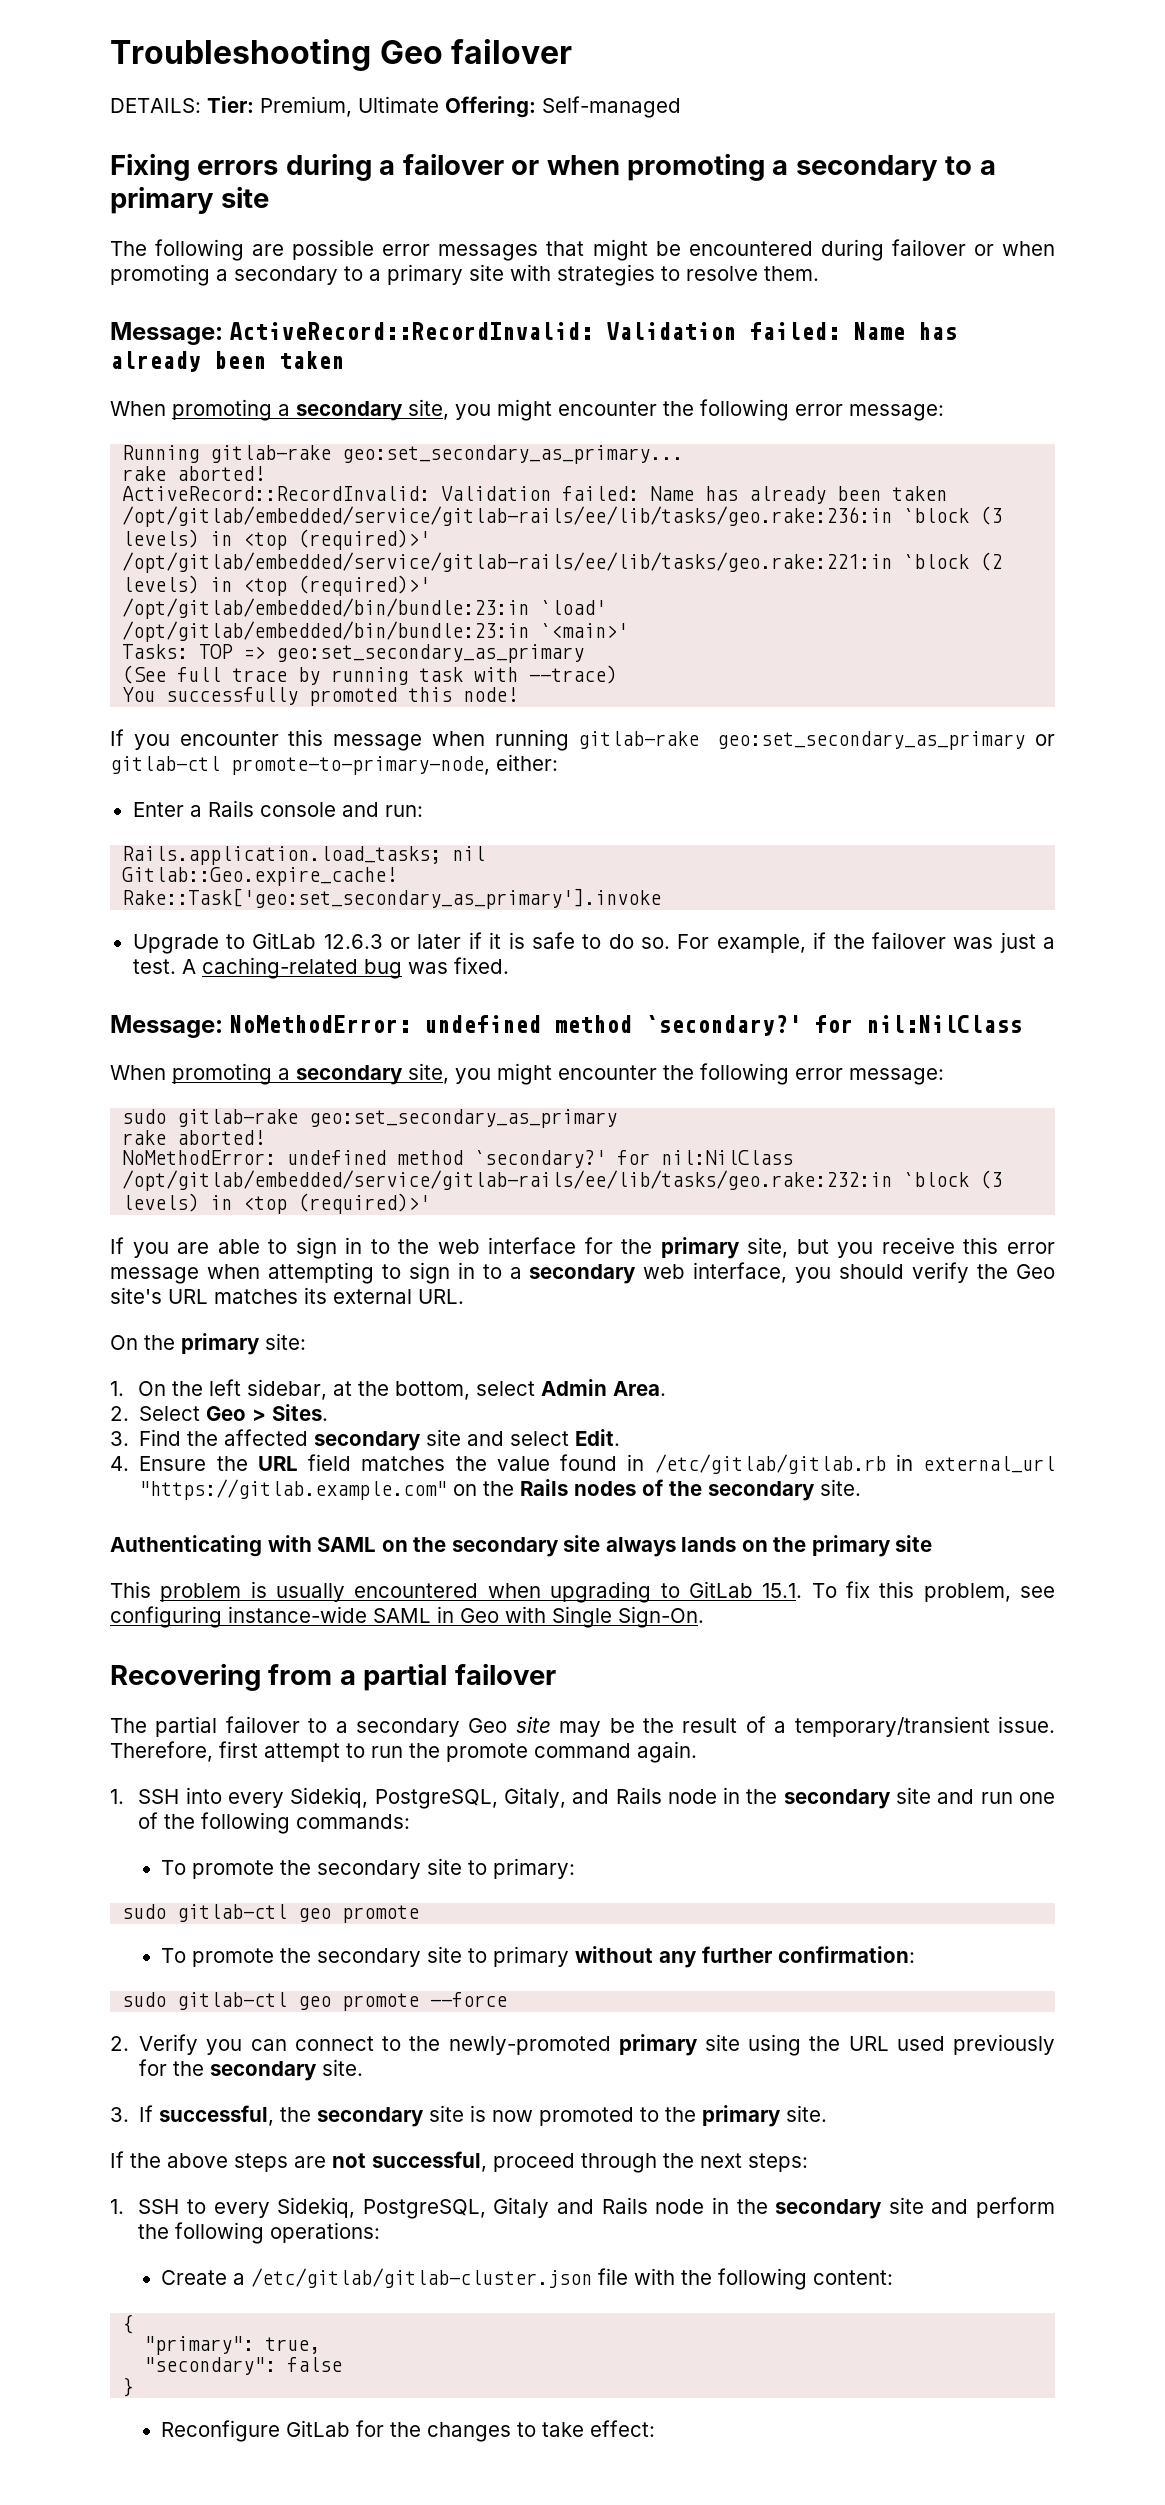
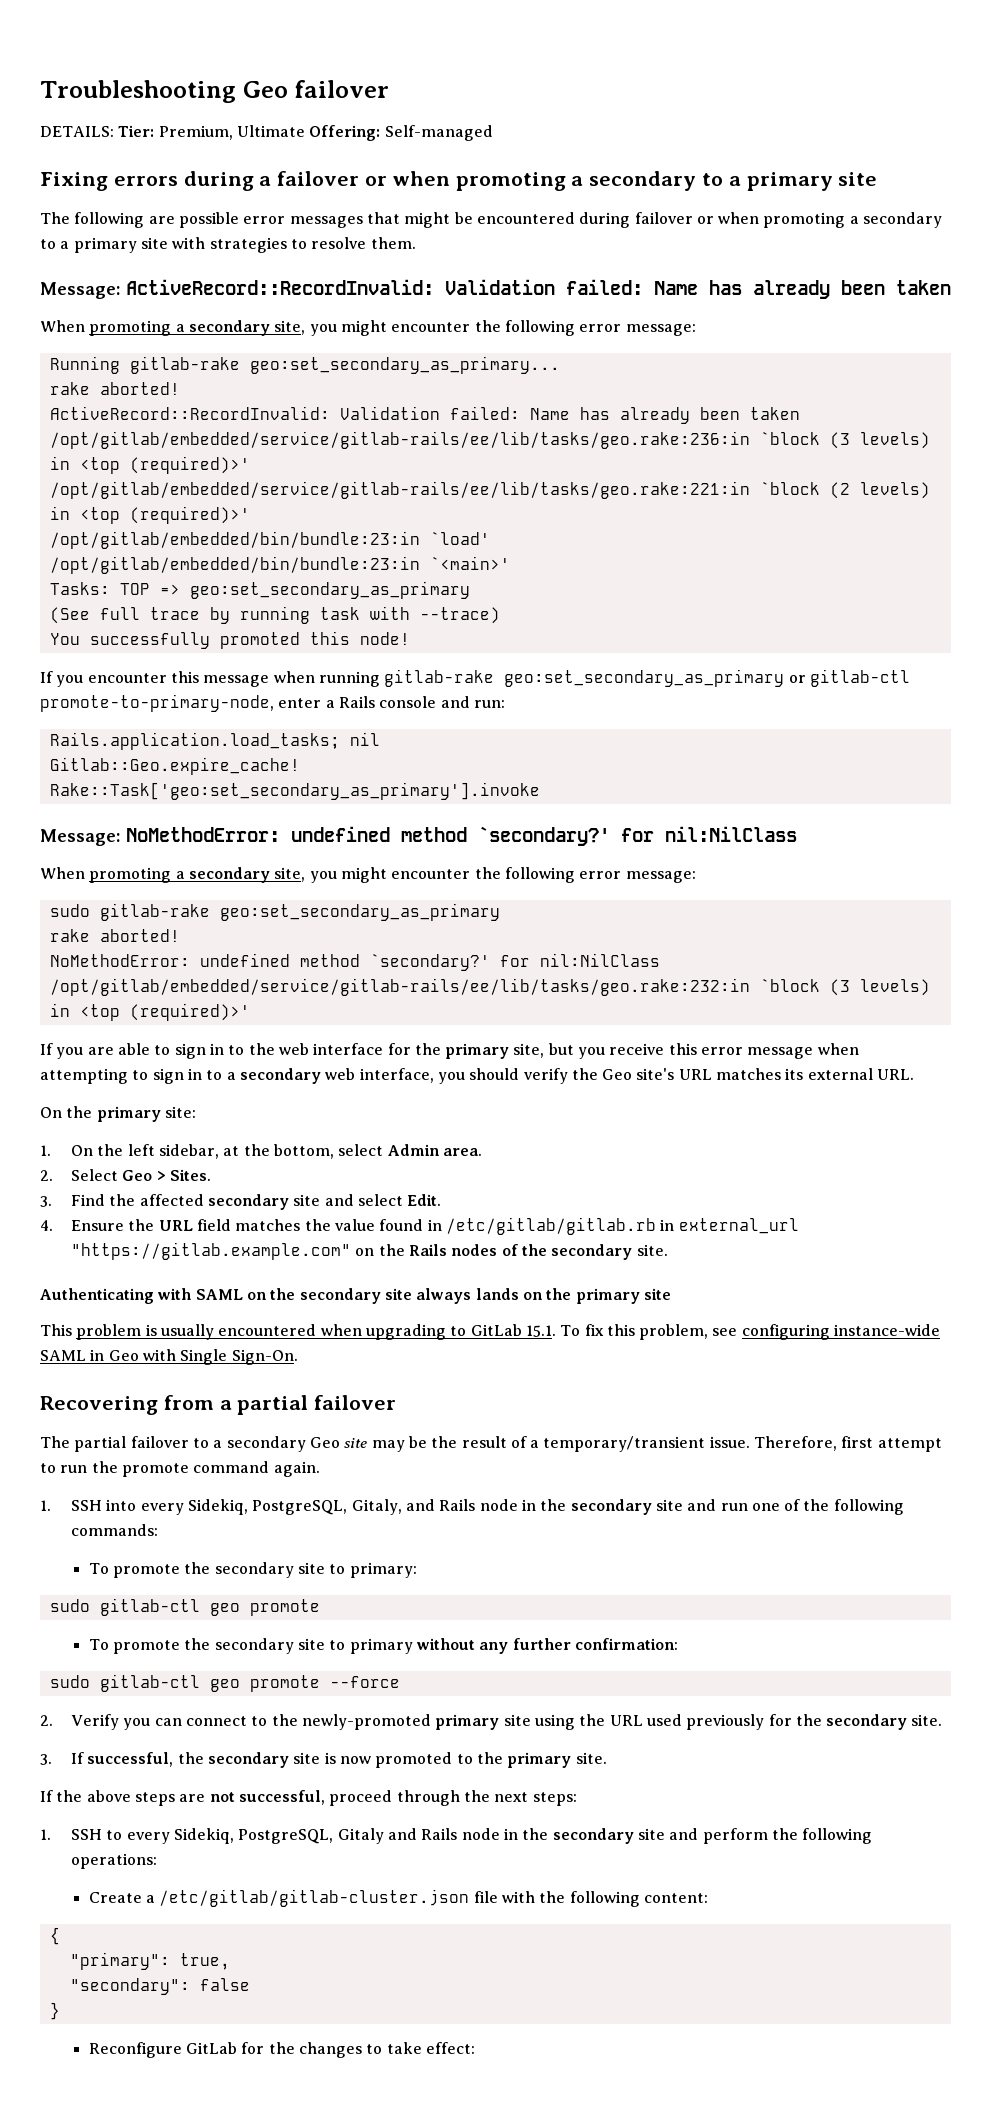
[496,754,558,771] [132,802,184,817] either: // Enter -> [278,698,322,708] enter
[132,932,1055,954] [132,957,509,979] // Upgrade to GitLab 12.6.3 or later if it is safe to do so. For example, if the failover was just a test. A caching-related bug was fixed. -> (540, 791) none
[613,1381,667,1396] Area. -> [442,1148,482,1156] area.

